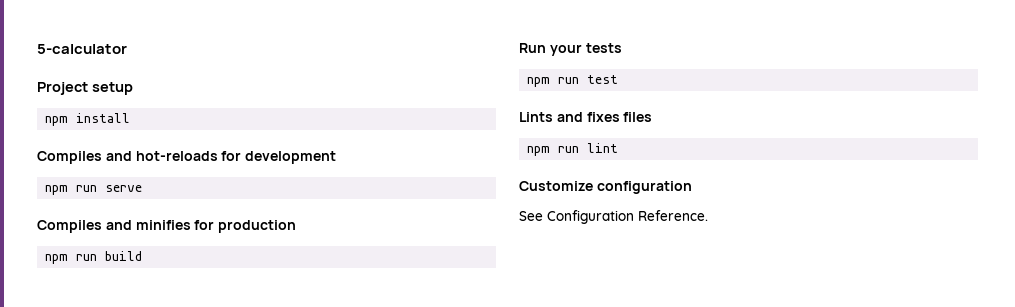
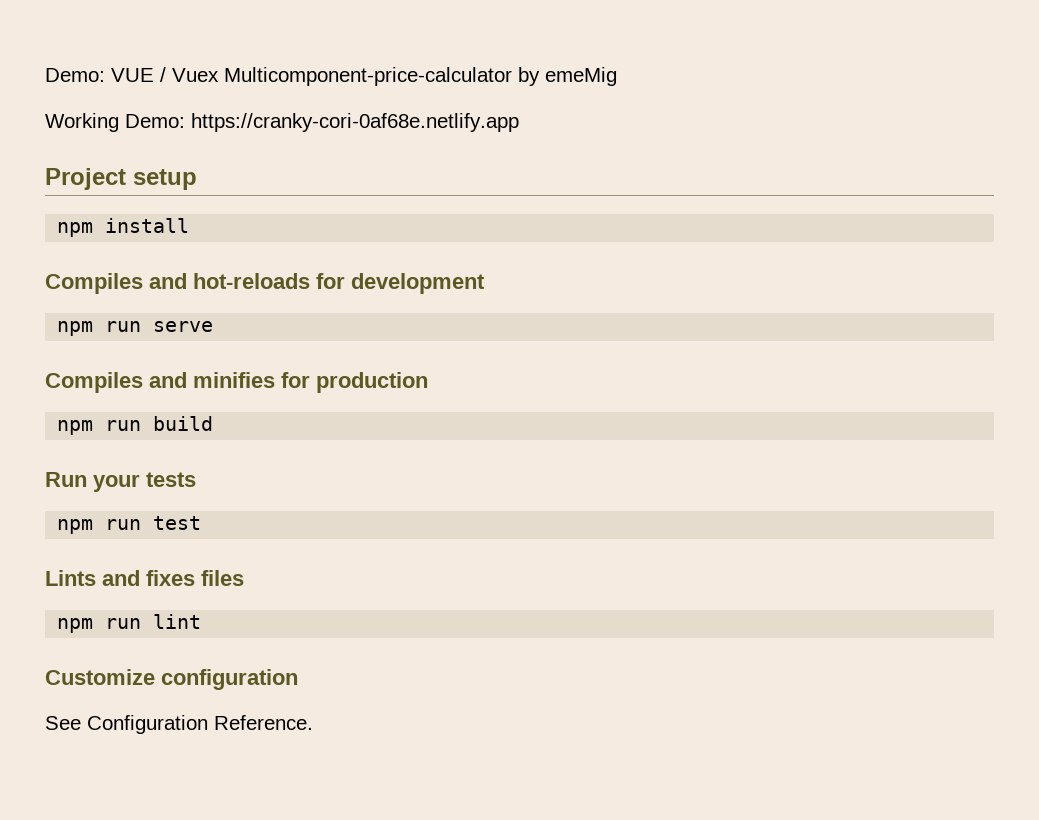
[37,44,127,54] 5-calculator -> [45,67,617,86] [45,113,519,132] Demo: VUE / Vuex Multicomponent-price-calculator by emeMig // Working Demo: https://cranky-cori-0af68e.netlify.app

